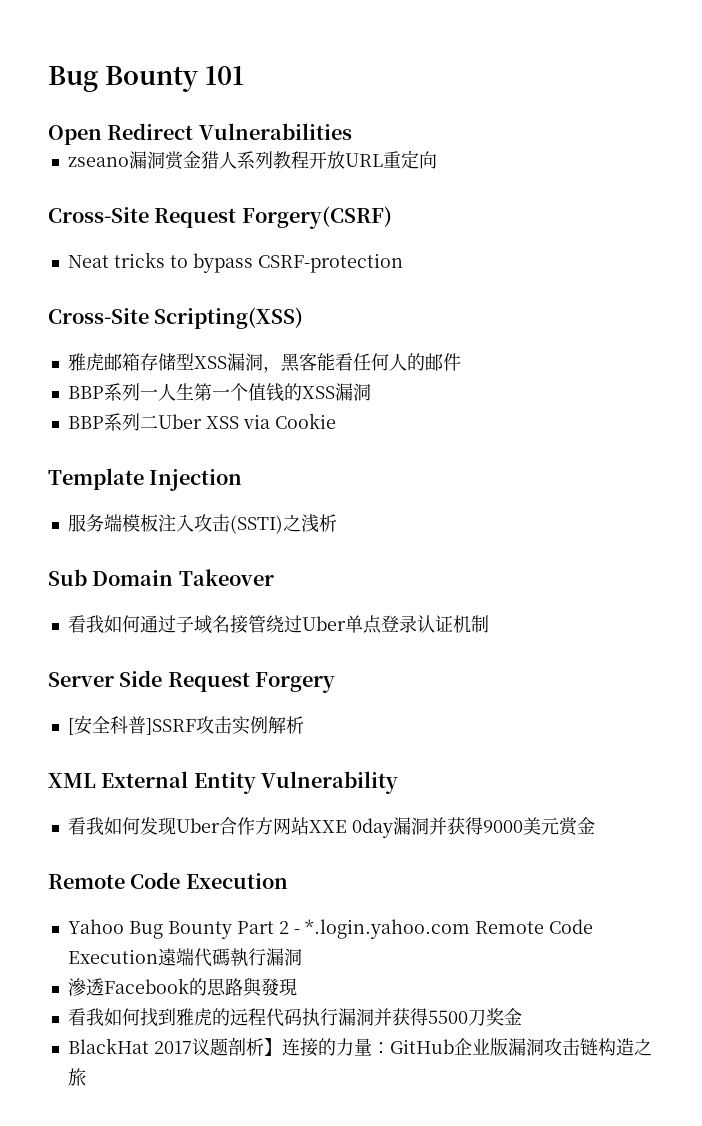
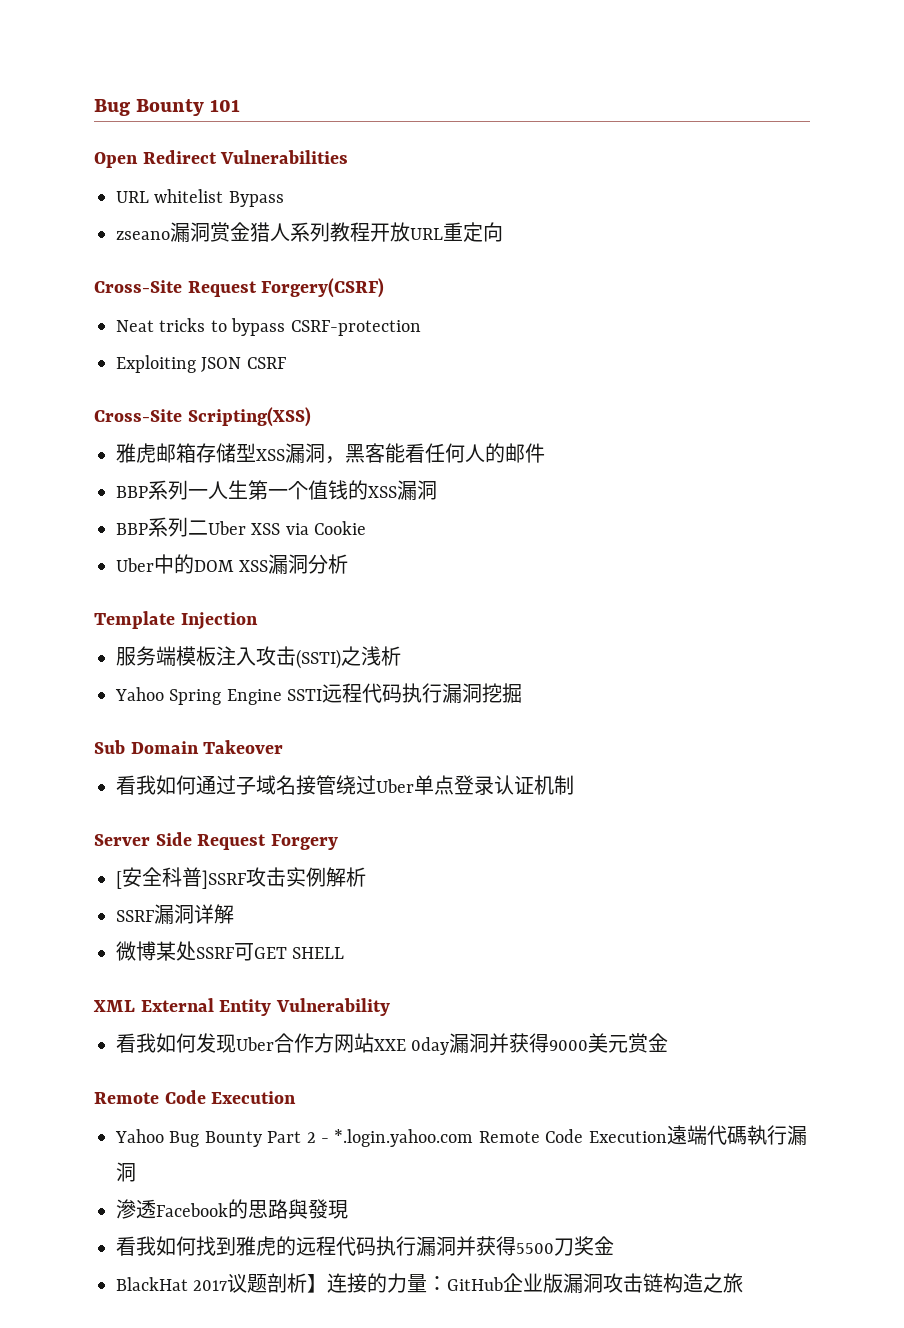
(352, 131) none -> [116,189,284,207] // URL whitelist Bypass
(403, 263) none -> [116,355,286,373] // Exploiting JSON CSRF
(336, 421) none -> [116,554,349,574] // Uber中的DOM XSS漏洞分析
(337, 523) none -> [115,683,523,705] // Yahoo Spring Engine SSTI远程代码执行漏洞挖掘
(304, 725) none -> [116,904,234,924] [116,941,345,961] // SSRF漏洞详解 // 微博某处SSRF可GET SHELL

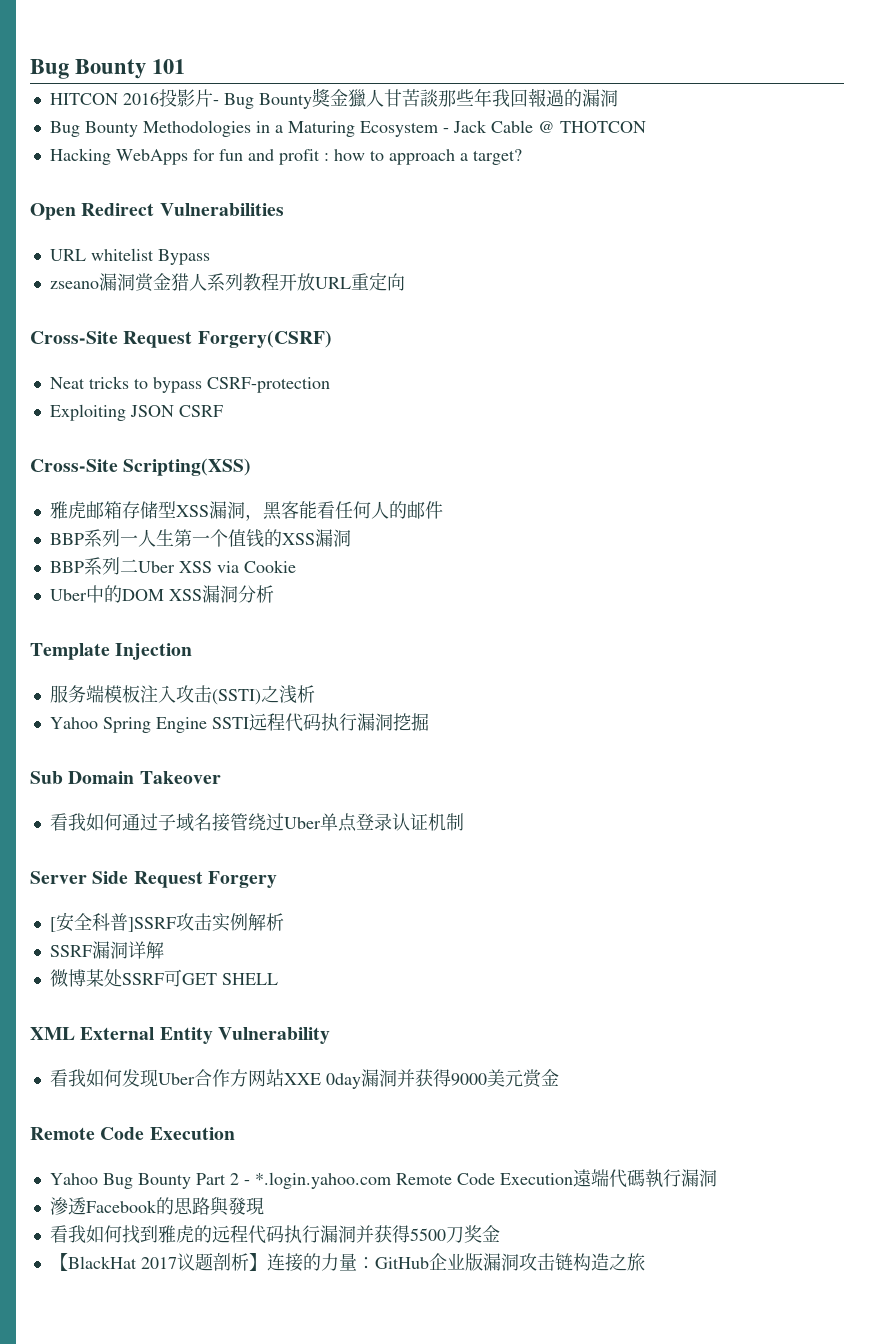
(241, 105) none -> [49,88,618,109] [49,120,646,137] [49,148,522,165] // HITCON 2016投影片- Bug Bounty獎金獵人甘苦談那些年我回報過的漏洞 // Bug Bounty Methodologies in a Maturing Ecosystem - Jack Cable @ THOTCON // Hacking WebApps for fun and profit : how to approach a target?
(614, 1245) none -> [49,1253,68,1271] 【

